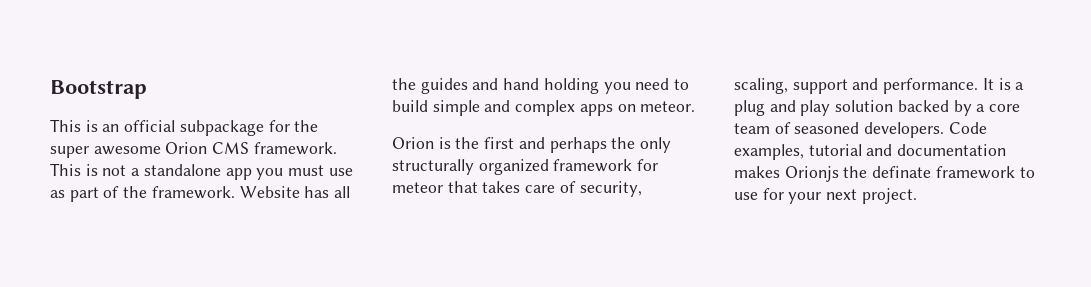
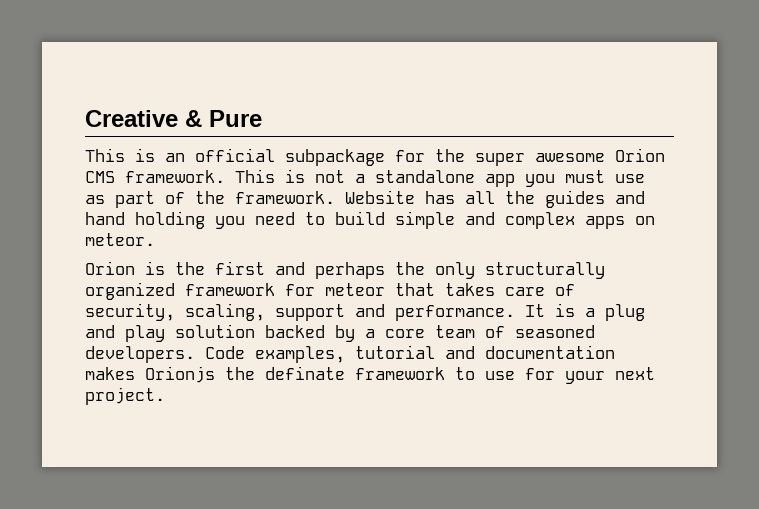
[50,80,147,99] Bootstrap -> [85,110,262,127] Creative & Pure

